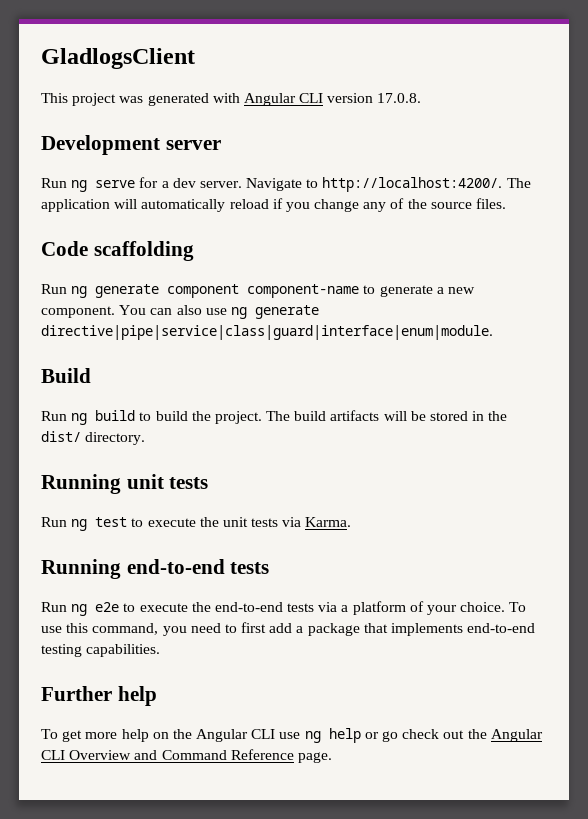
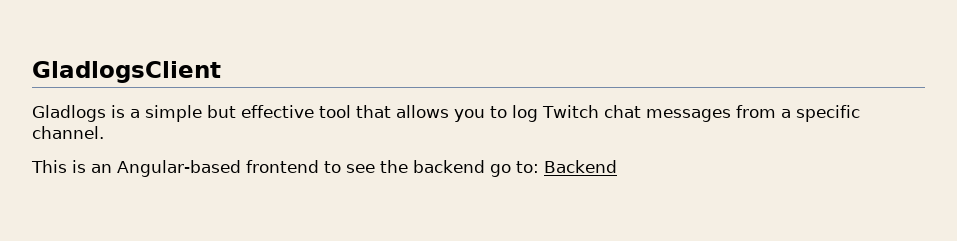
[41,93,422,106] [41,135,221,155] [41,177,531,192] [41,198,507,212] [41,241,194,261] [41,284,475,298] [41,305,319,319] [41,325,493,340] [41,368,91,383] [41,410,508,425] [41,431,146,445] [41,474,209,494] [41,517,352,531] [41,559,270,579] [41,601,527,616] [41,622,536,636] [41,644,161,657] [41,686,157,706] [41,728,543,743] [41,749,332,763] This project was generated with Angular CLI version 17.0.8. // Development server // Run ng serve for a dev server. Navigate to http://localhost:4200/. The application will automatically reload if you change any of the source files. // Code scaffolding // Run ng generate component component-name to generate a new component. You can also use ng generate directive|pipe|service|class|guard|interface|enum|module. // Build // Run ng build to build the project. The build artifacts will be stored in the dist/ directory. // Running unit tests // Run ng test to execute the unit tests via Karma. // Running end-to-end tests // Run ng e2e to execute the end-to-end tests via a platform of your choice. To use this command, you need to first add a package that implements end-to-end testing capabilities. // Further help // To get more help on the Angular CLI use ng help or go check out the Angular CLI Overview and Command Reference page. -> [32,105,860,122] [32,126,104,139] [31,160,617,177] Gladlogs is a simple but effective tool that allows you to log Twitch chat messages from a specific channel. // This is an Angular-based frontend to see the backend go to: Backend

